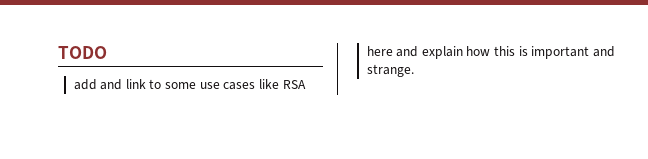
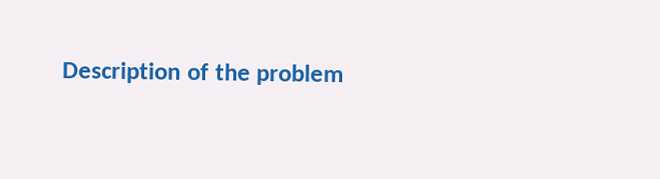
[58,46,107,59] [73,79,306,90] [366,46,616,59] [366,64,414,77] TODO // add and link to some use cases like RSA here and explain how this is important and strange. -> [62,61,345,87] Description of the problem

